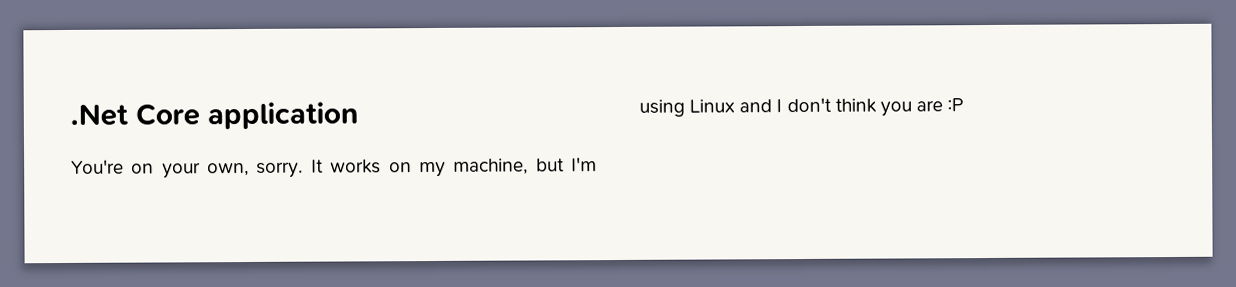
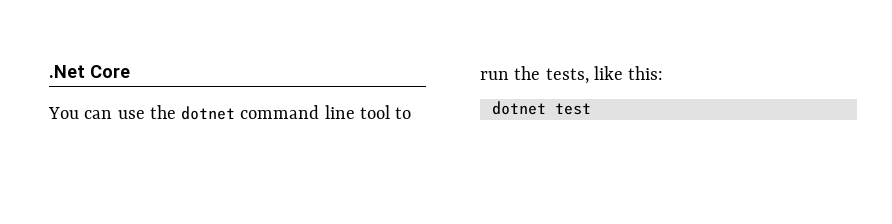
[207,101,358,130] [71,157,597,179] [639,97,965,117] application // You're on your own, sorry. It works on my machine, but I'm using Linux and I don't think you are :P -> [48,105,412,120] [480,66,664,84] [491,101,591,115] // You can use the dotnet command line tool to run the tests, like this: // dotnet test

